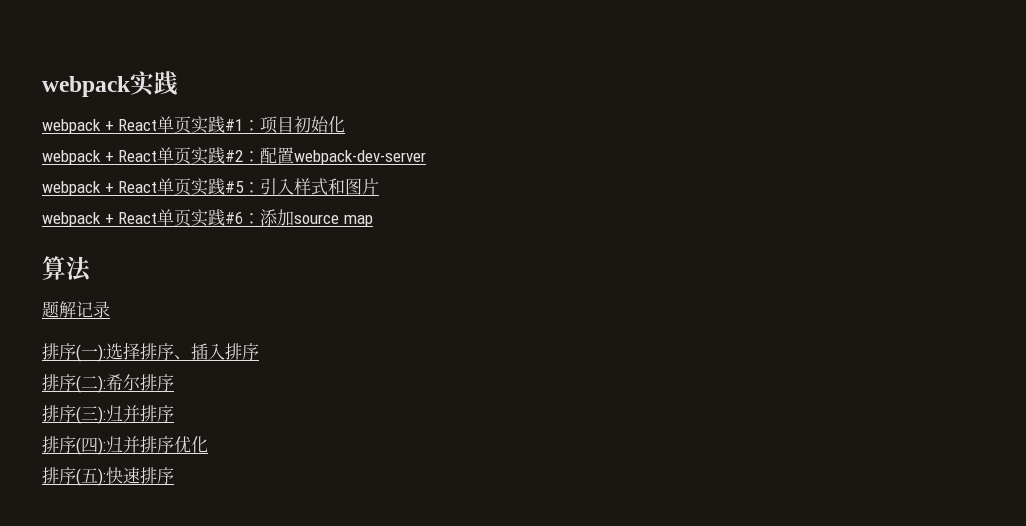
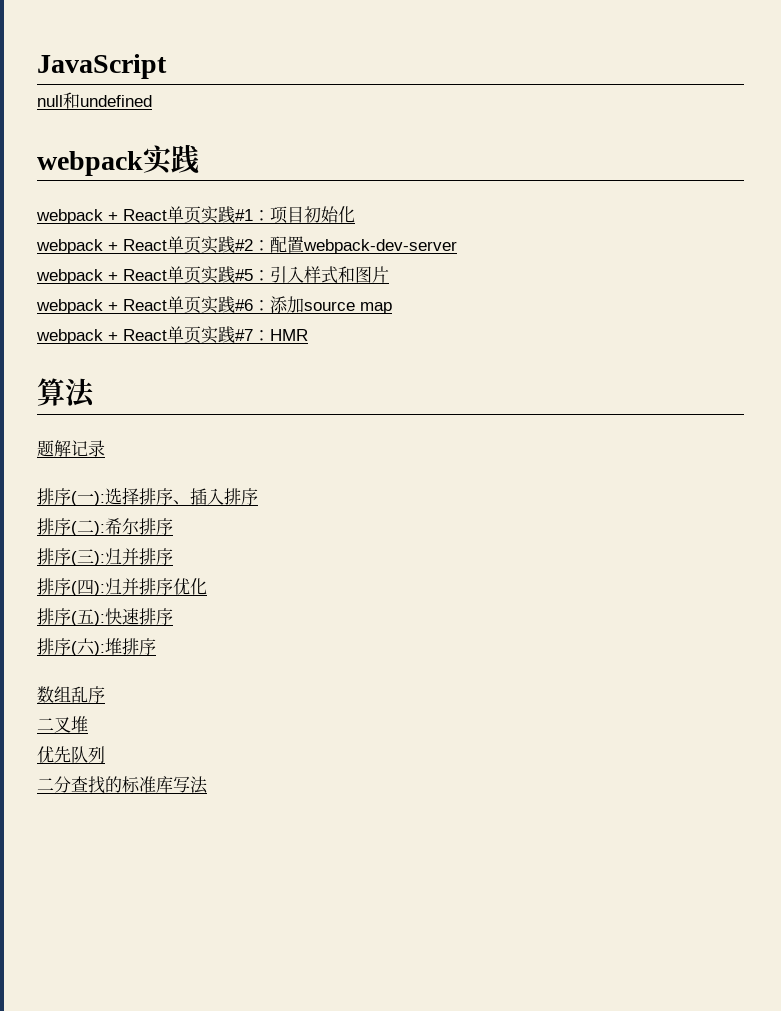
(42, 86) none -> [37,54,167,79] [37,92,152,109] JavaScript // null和undefined //
(373, 221) none -> [36,326,308,344] // webpack + React单页实践#7：HMR
(174, 475) none -> [37,638,156,656] [37,686,105,703] [37,716,88,733] [37,746,105,763] [37,776,208,794] // 排序(六):堆排序 // 数组乱序 // 二叉堆 // 优先队列 // 二分查找的标准库写法

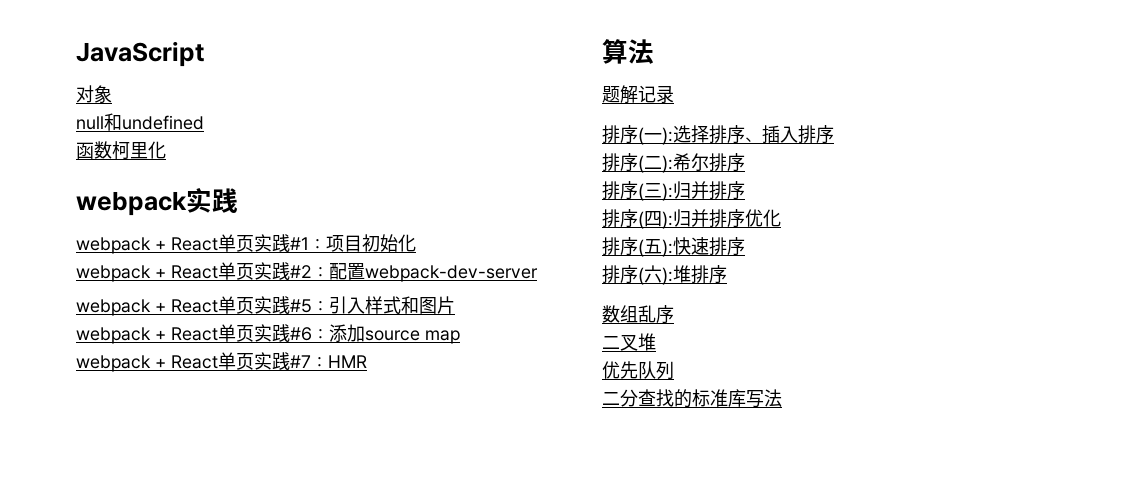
(167, 66) none -> [76,85,112,103] // 对象
(152, 101) none -> [76,141,166,159] // 函数柯里化

